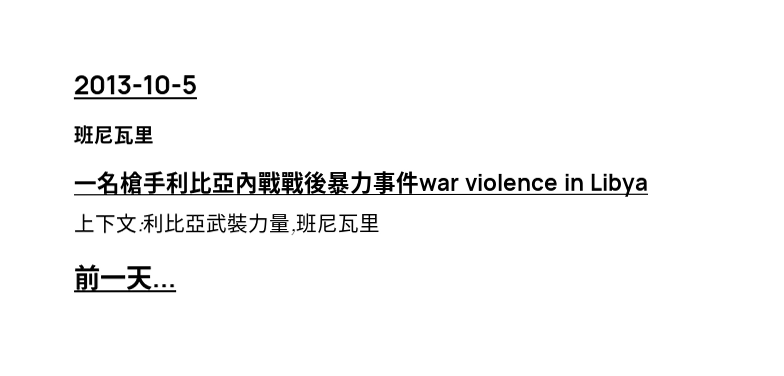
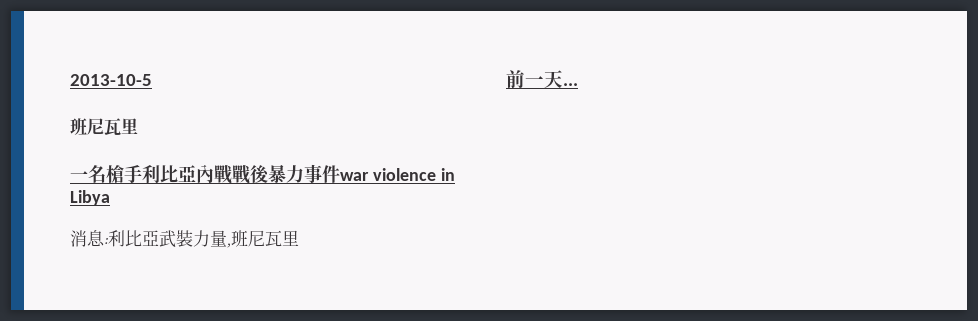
[74,213,138,234] 上下文 -> [70,230,105,247] 消息

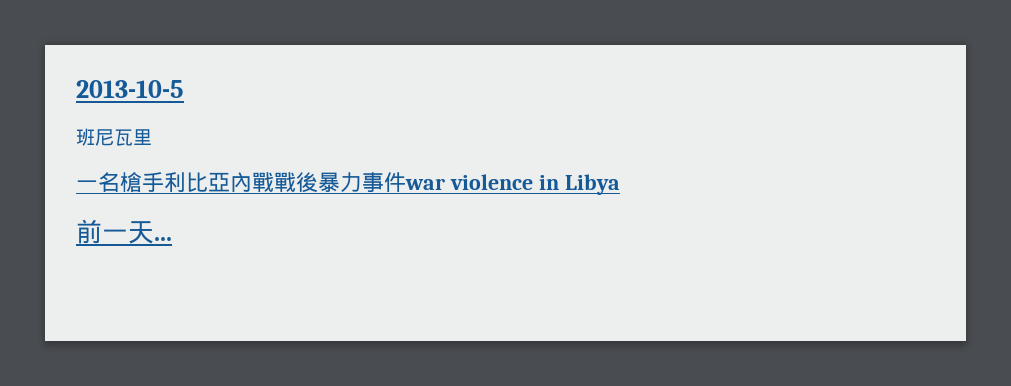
[70,230,299,248] // 消息:利比亞武裝力量,班尼瓦里 -> (620, 184) none

